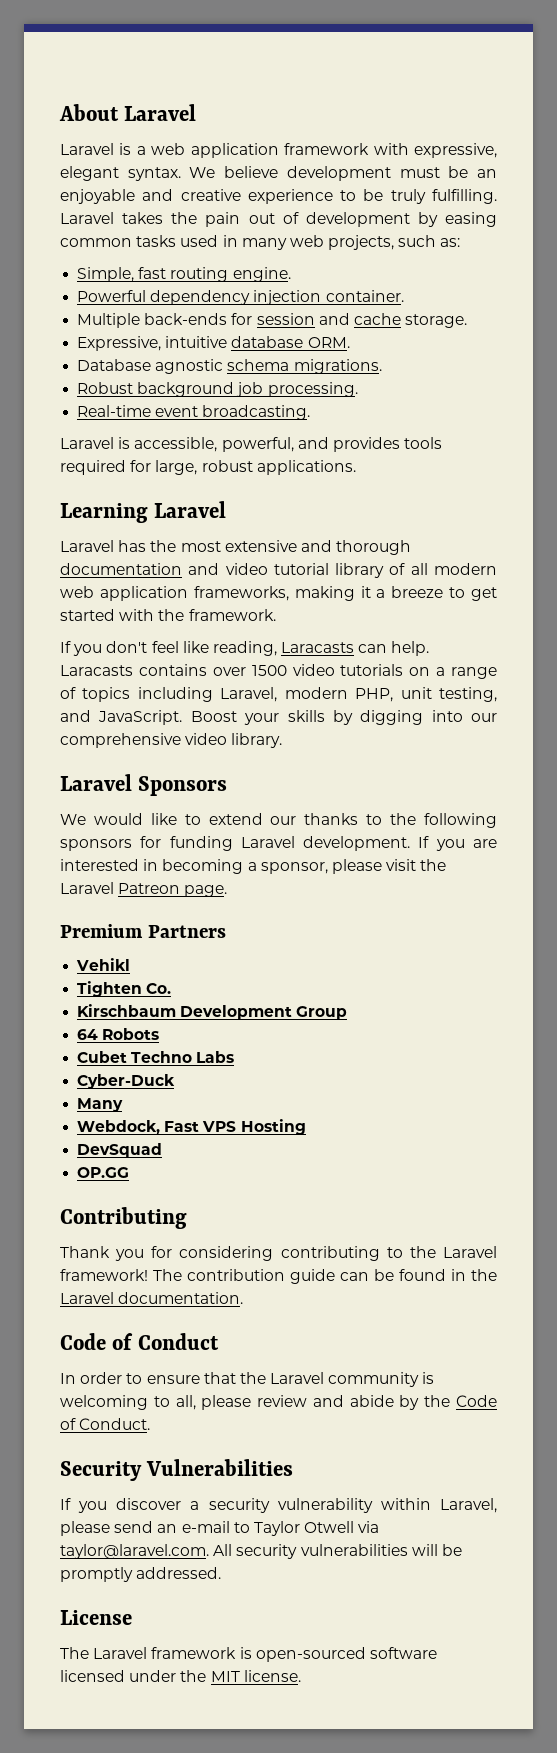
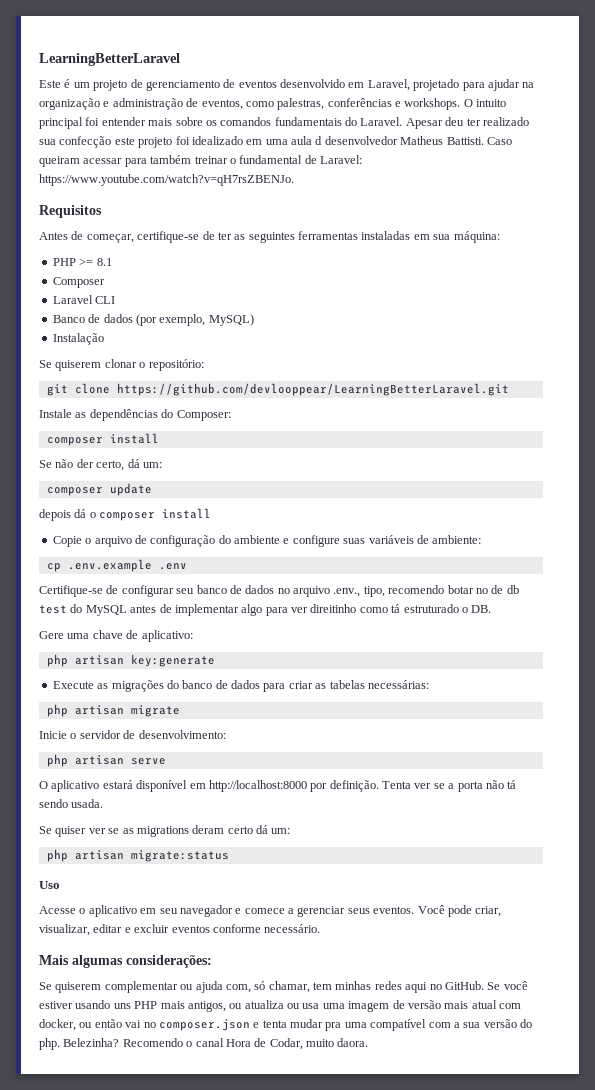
[59,104,197,121] [60,143,497,158] [60,166,498,181] [60,189,497,204] [60,212,497,227] [60,235,461,250] [77,267,291,282] [77,290,404,305] [77,313,468,328] [77,336,350,351] [77,359,382,374] [77,382,358,397] [77,405,311,420] [60,437,443,452] [60,460,356,475] [60,501,227,523] [60,540,412,555] [60,563,497,578] [60,586,497,601] [60,609,276,621] [60,641,430,656] [60,664,497,679] [60,687,497,702] [60,710,497,725] [60,733,283,748] [60,774,228,796] [60,813,498,828] [60,836,497,851] [60,859,447,874] [60,882,228,897] [60,924,226,938] [76,958,131,971] [77,981,172,997] [77,1004,348,1020] [77,1028,160,1040] [77,1051,235,1063] [77,1074,176,1089] [77,1098,124,1112] [77,1119,306,1135] [77,1143,163,1158] [77,1167,130,1178] [60,1207,187,1229] [60,1246,498,1261] [60,1269,497,1284] [60,1292,244,1304] [60,1333,219,1350] [60,1372,435,1387] [60,1395,497,1410] [60,1418,151,1430] [60,1459,294,1481] [60,1498,497,1513] [60,1521,380,1536] [60,1544,462,1559] [60,1567,222,1582] [60,1610,132,1625] [60,1647,437,1662] [60,1670,301,1682] About Laravel // Laravel is a web application framework with expressive, elegant syntax. We believe development must be an enjoyable and creative experience to be truly fulfilling. Laravel takes the pain out of development by easing common tasks used in many web projects, such as: // Simple, fast routing engine. // Powerful dependency injection container. // Multiple back-ends for session and cache storage. // Expressive, intuitive database ORM. // Database agnostic schema migrations. // Robust background job processing. // Real-time event broadcasting. // Laravel is accessible, powerful, and provides tools required for large, robust applications. // Learning Laravel // Laravel has the most extensive and thorough documentation and video tutorial library of all modern web application frameworks, making it a breeze to get started with the framework. // If you don't feel like reading, Laracasts can help. Laracasts contains over 1500 video tutorials on a range of topics including Laravel, modern PHP, unit testing, and JavaScript. Boost your skills by digging into our comprehensive video library. // Laravel Sponsors // We would like to extend our thanks to the following sponsors for funding Laravel development. If you are interested in becoming a sponsor, please visit the Laravel Patreon page. // Premium Partners // Vehikl // Tighten Co. // Kirschbaum Development Group // 64 Robots // Cubet Techno Labs // Cyber-Duck // Many // Webdock, Fast VPS Hosting // DevSquad // OP.GG // Contributing // Thank you for considering contributing to the Laravel framework! The contribution guide can be found in the Laravel documentation. // Code of Conduct // In order to ensure that the Laravel community is welcoming to all, please review and abide by the Code of Conduct. // Security Vulnerabilities // If you discover a security vulnerability within Laravel, please send an e-mail to Taylor Otwell via taylor@laravel.com. All security vulnerabilities will be promptly addressed. // License // The Laravel framework is open-sourced software licensed under the MIT license. -> [39,53,180,66] [39,79,535,91] [39,98,507,110] [39,117,529,129] [39,136,512,148] [39,155,362,167] [39,174,294,186] [39,205,102,218] [39,231,500,243] [52,258,112,266] [52,277,105,288] [52,295,116,304] [52,314,254,326] [52,333,104,345] [39,359,204,371] [46,383,509,396] [39,409,231,421] [46,433,159,446] [39,459,162,471] [46,483,152,496] [39,508,212,521] [52,535,482,547] [46,559,187,572] [39,585,519,597] [39,604,492,616] [39,630,193,642] [46,654,215,667] [52,680,429,692] [46,704,180,717] [39,730,226,739] [46,754,166,767] [39,780,517,792] [39,799,104,808] [39,825,291,837] [46,849,229,862] [39,881,60,889] [39,905,502,917] [39,924,321,936] [39,955,212,968] [39,981,528,993] [39,1000,521,1012] [39,1019,532,1031] [39,1038,369,1050] LearningBetterLaravel // Este é um projeto de gerenciamento de eventos desenvolvido em Laravel, projetado para ajudar na organização e administração de eventos, como palestras, conferências e workshops. O intuito principal foi entender mais sobre os comandos fundamentais do Laravel. Apesar deu ter realizado sua confecção este projeto foi idealizado em uma aula d desenvolvedor Matheus Battisti. Caso queiram acessar para também treinar o fundamental de Laravel: https://www.youtube.com/watch?v=qH7rsZBENJo. // Requisitos // Antes de começar, certifique-se de ter as seguintes ferramentas instaladas em sua máquina: // PHP >= 8.1 // Composer // Laravel CLI // Banco de dados (por exemplo, MySQL) // Instalação // Se quiserem clonar o repositório: // git clone https://github.com/devlooppear/LearningBetterLaravel.git // Instale as dependências do Composer: // composer install // Se não der certo, dá um: // composer update // depois dá o composer install // Copie o arquivo de configuração do ambiente e configure suas variáveis de ambiente: // cp .env.example .env // Certifique-se de configurar seu banco de dados no arquivo .env., tipo, recomendo botar no de db test do MySQL antes de implementar algo para ver direitinho como tá estruturado o DB. // Gere uma chave de aplicativo: // php artisan key:generate // Execute as migrações do banco de dados para criar as tabelas necessárias: // php artisan migrate // Inicie o servidor de desenvolvimento: // php artisan serve // O aplicativo estará disponível em http://localhost:8000 por definição. Tenta ver se a porta não tá sendo usada. // Se quiser ver se as migrations deram certo dá um: // php artisan migrate:status // Uso // Acesse o aplicativo em seu navegador e comece a gerenciar seus eventos. Você pode criar, visualizar, editar e excluir eventos conforme necessário. // Mais algumas considerações: // Se quiserem complementar ou ajuda com, só chamar, tem minhas redes aqui no GitHub. Se você estiver usando uns PHP mais antigos, ou atualiza ou usa uma imagem de versão mais atual com docker, ou então vai no composer.json e tenta mudar pra uma compatível com a sua versão do php. Belezinha? Recomendo o canal Hora de Codar, muito daora.

